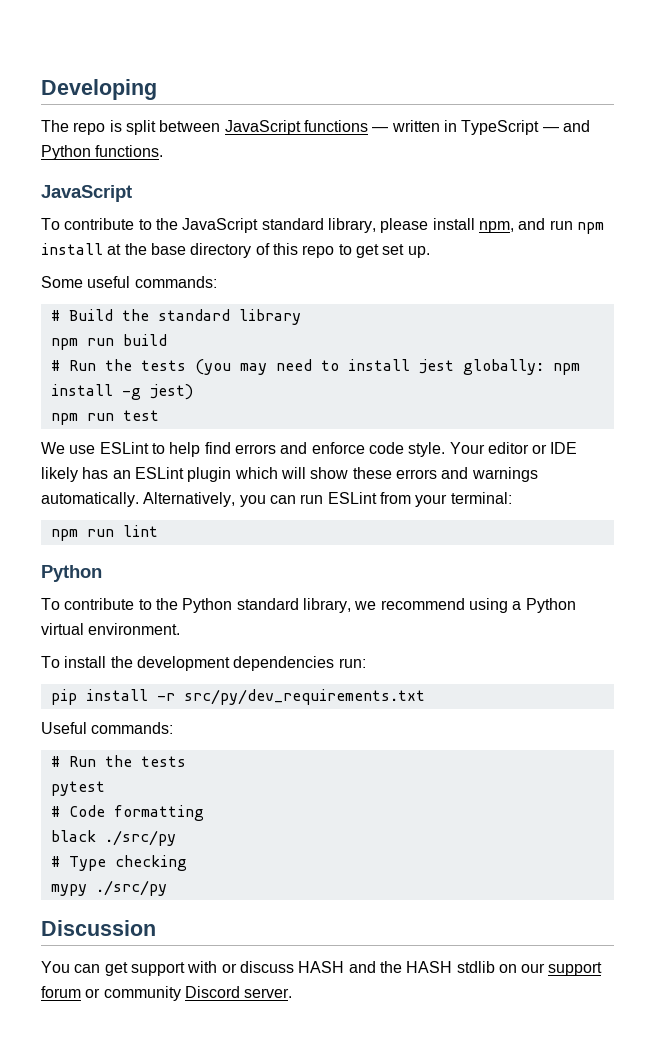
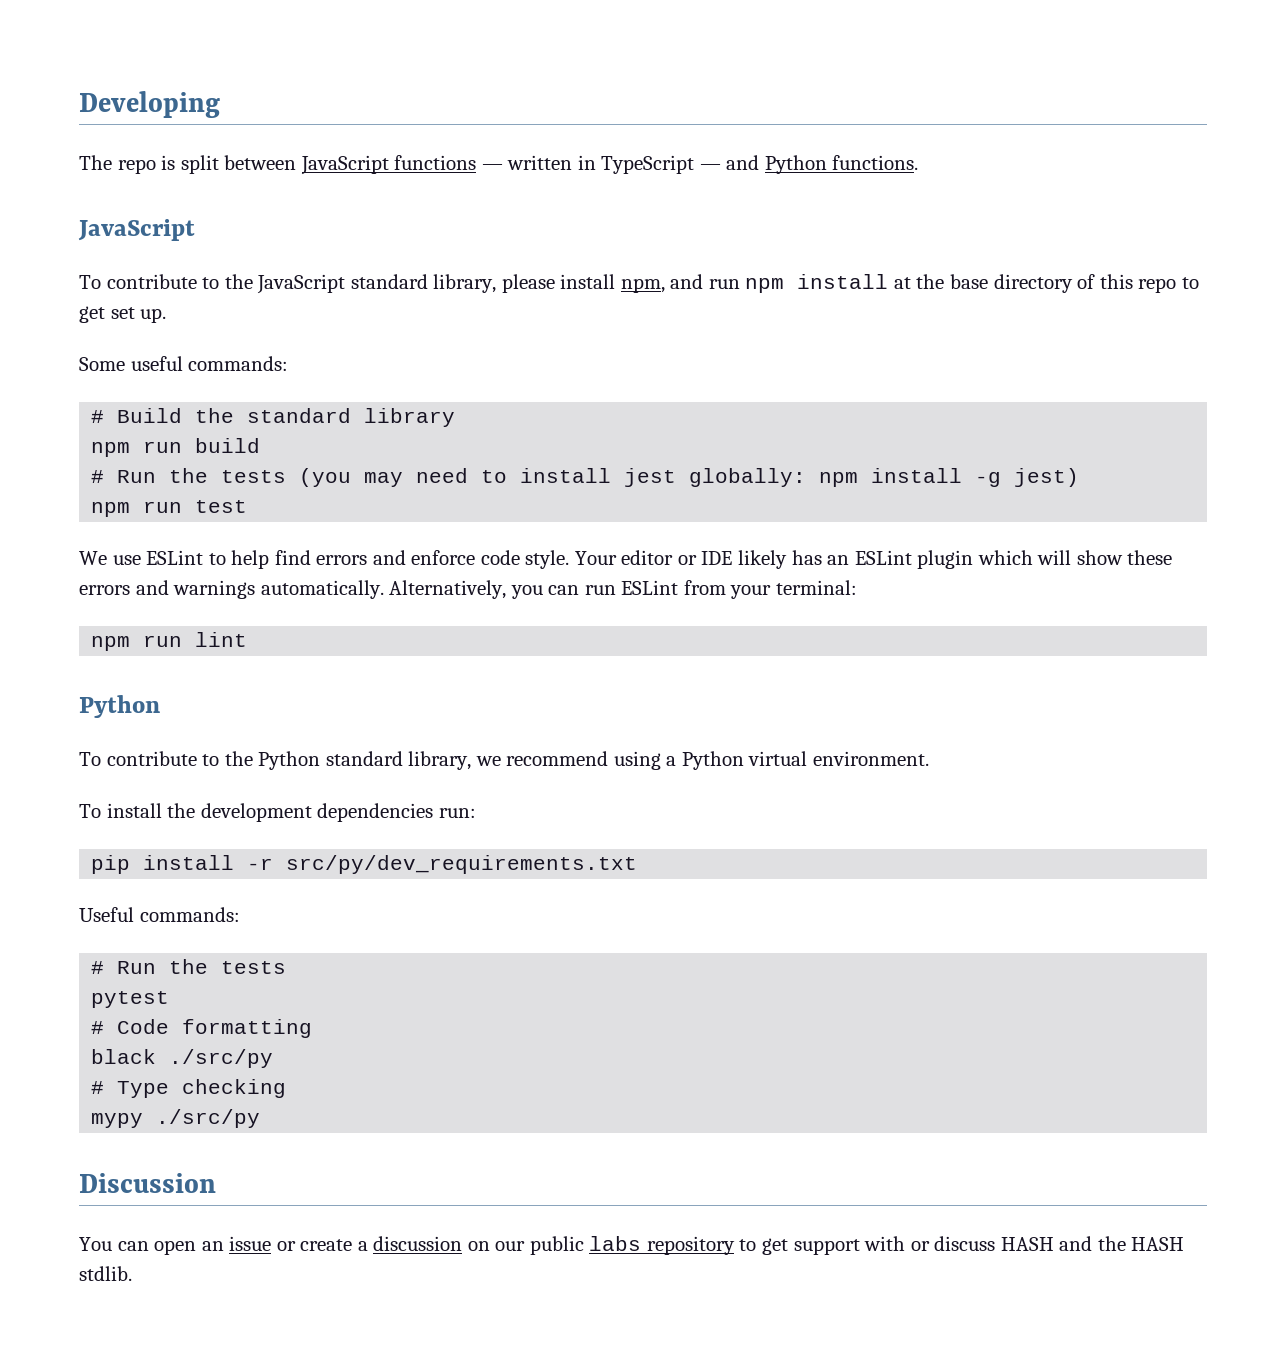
(101, 968) none -> [154,1236,757,1255] open an issue or create a discussion on our public labs repository to
[456,961,603,976] [41,986,293,1001] stdlib on our support forum or community Discord server. -> [79,1266,132,1281] stdlib.

